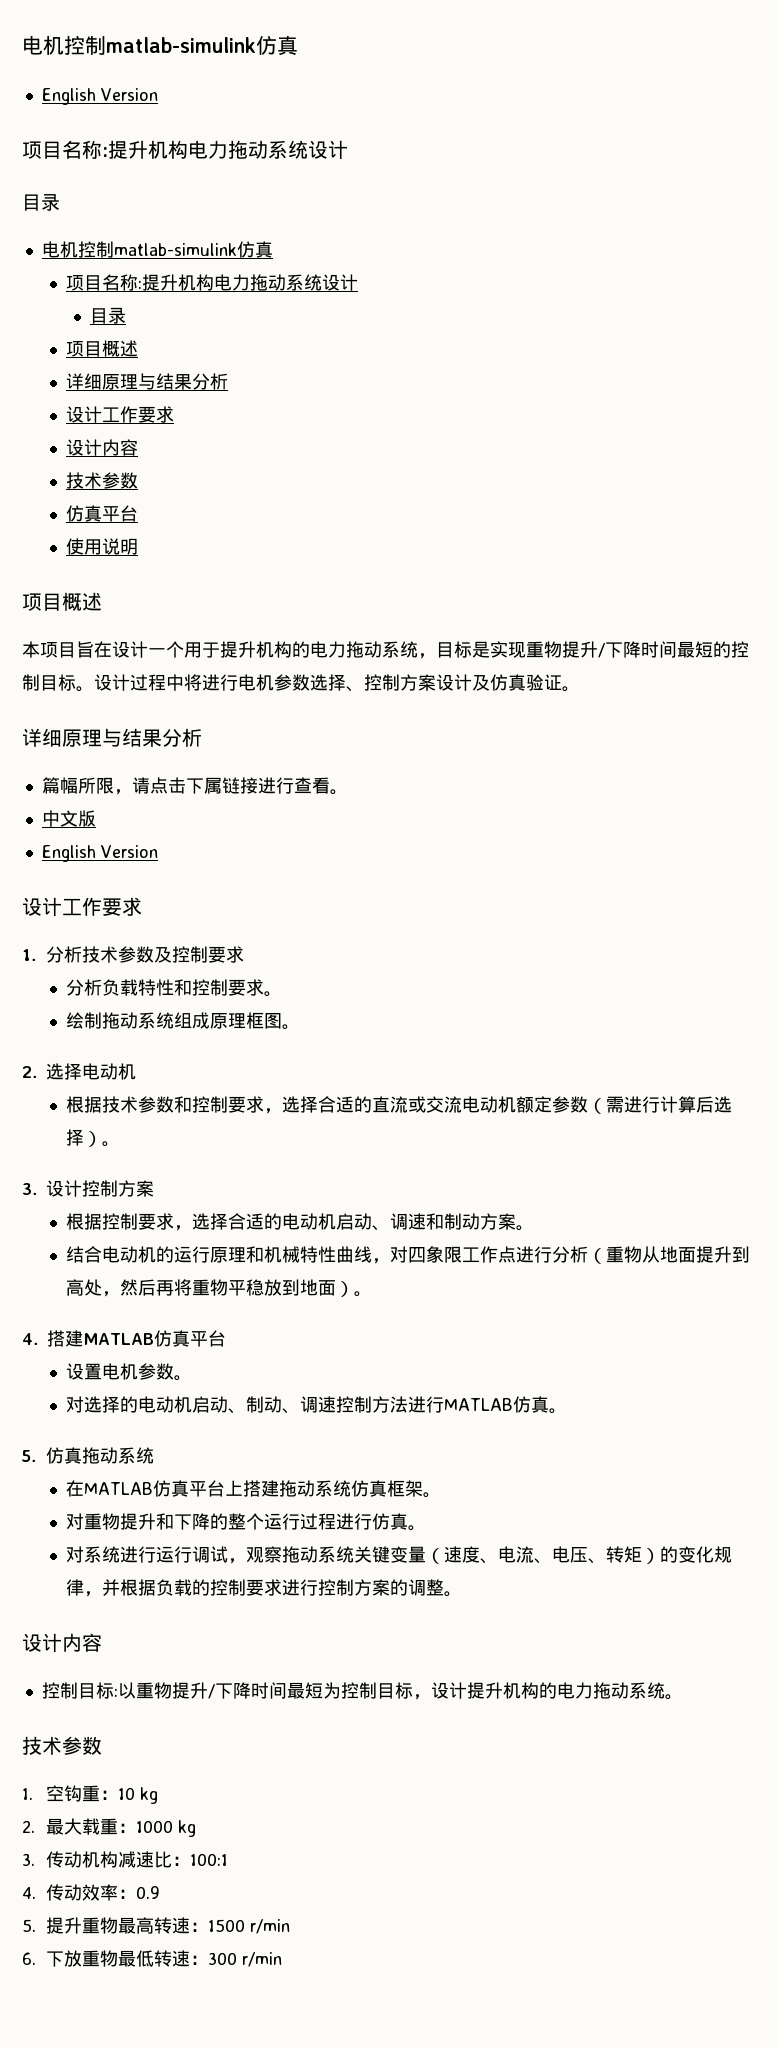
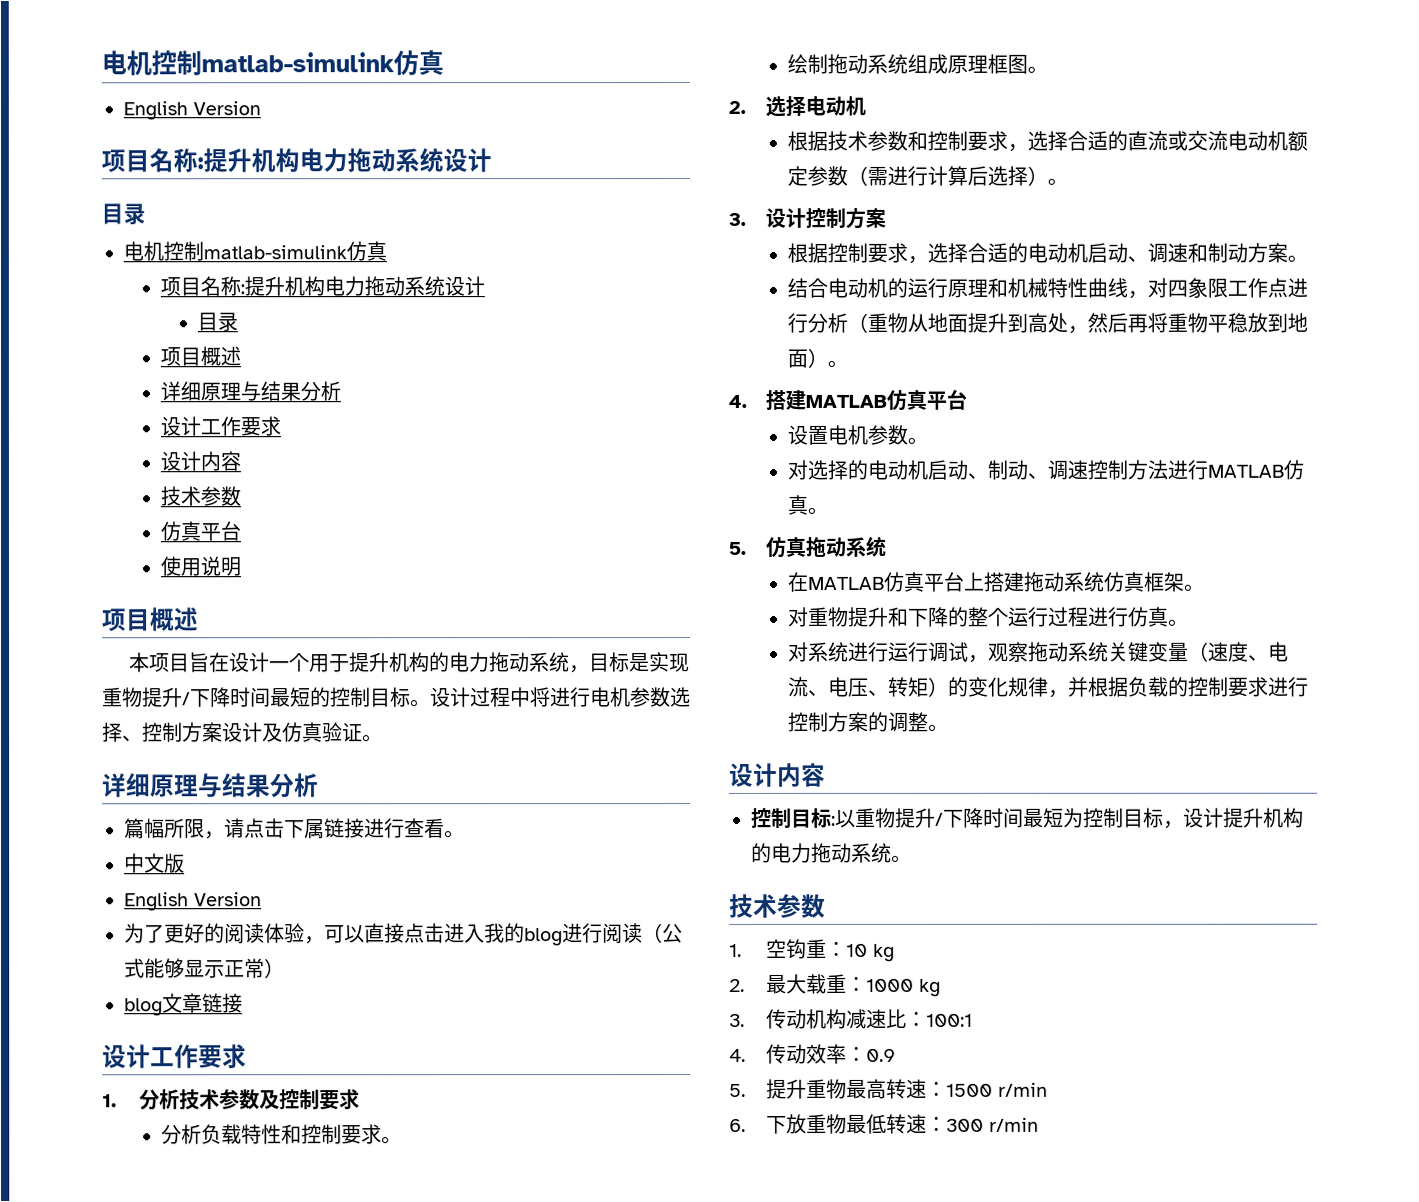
(158, 851) none -> [124,923,683,947] [124,958,285,979] [124,993,243,1017] // 为了更好的阅读体验，可以直接点击进入我的blog进行阅读（公式能够显示正常） // blog文章链接

